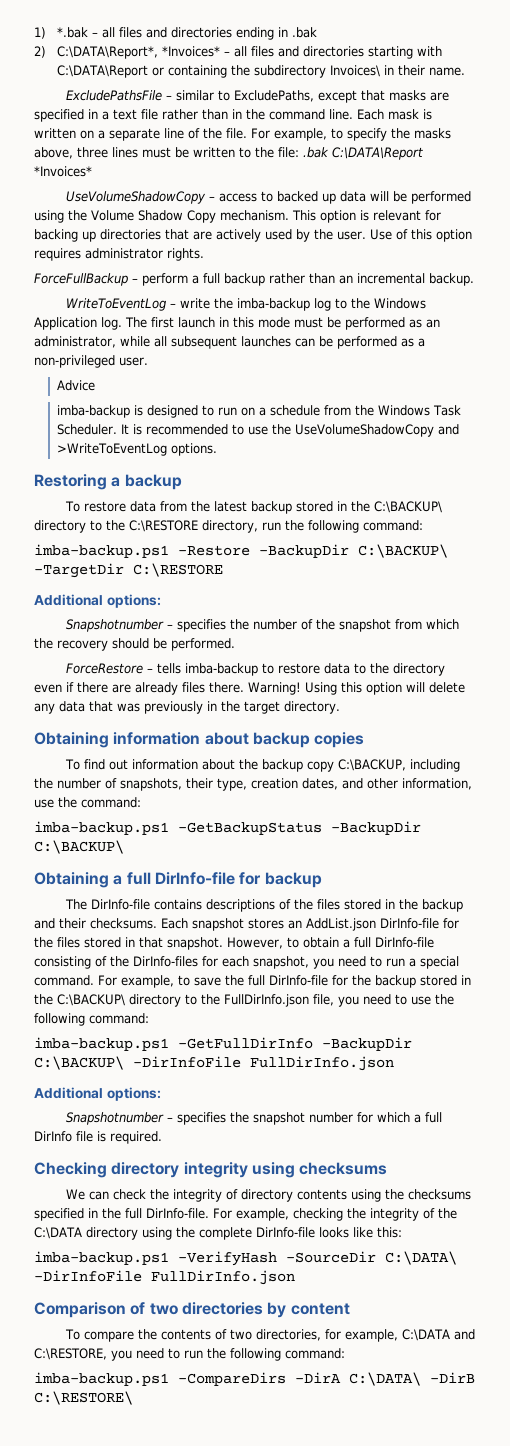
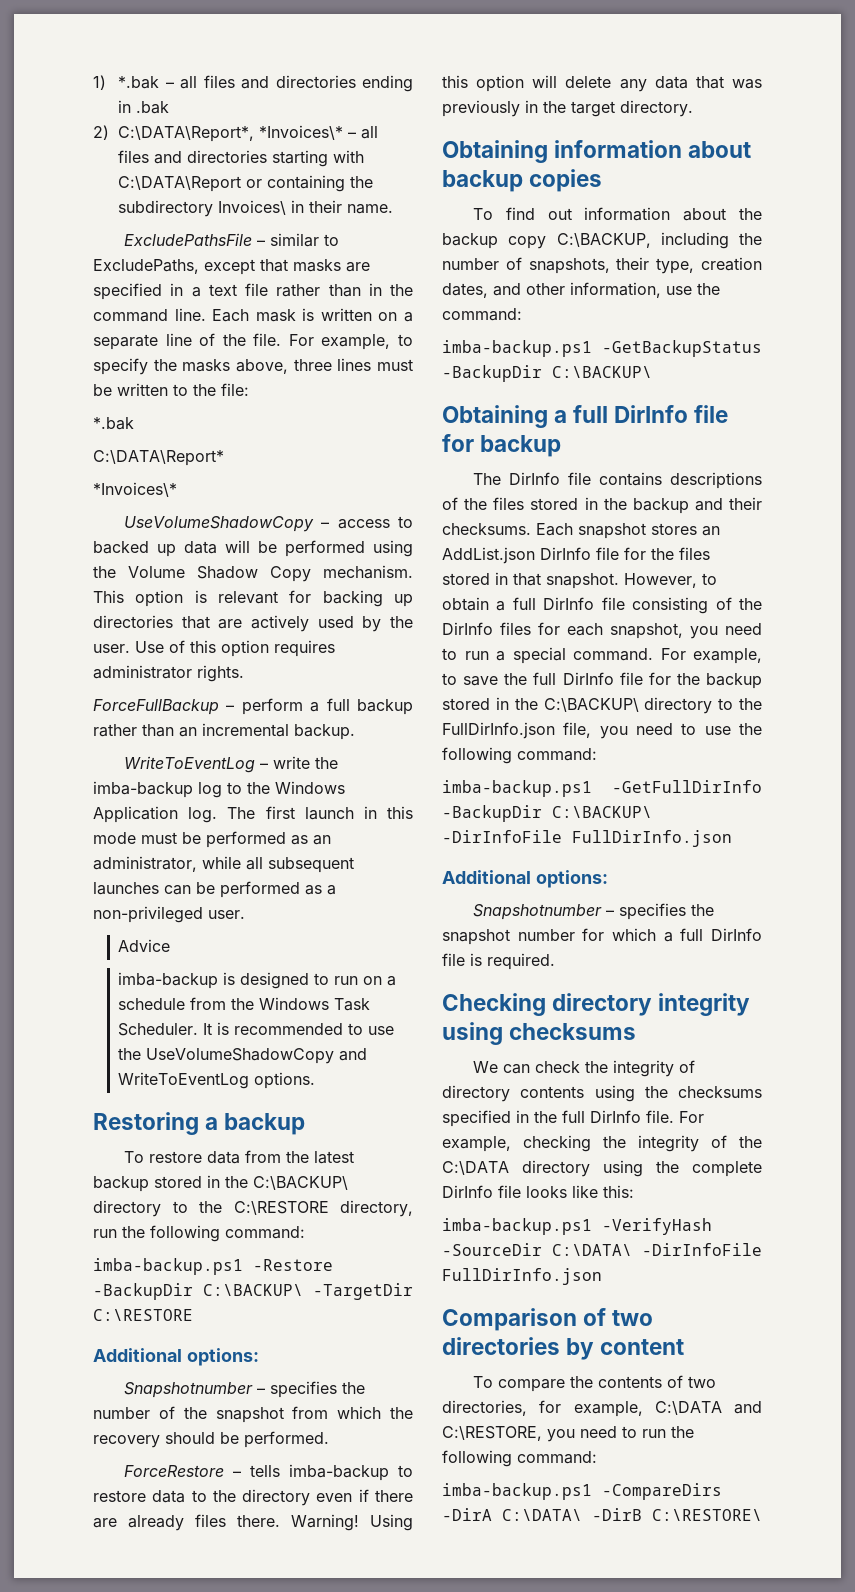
[161,46,220,57] *Invoices* -> [259,125,344,140] *Invoices\*
[303,147,423,160] [34,166,92,177] .bak C:\DATA\Report *Invoices* -> [93,417,134,430] [93,450,224,466] [93,482,177,497] // *.bak // C:\DATA\Report* // *Invoices\*
[56,443,167,456] >WriteToEventLog -> [118,1072,250,1089] WriteToEventLog
[154,872,235,885] DirInfo-file -> [614,405,729,423] DirInfo file
[90,899,150,910] DirInfo-file -> [508,472,591,485] DirInfo file
[380,918,439,929] DirInfo-file -> [540,547,619,560] DirInfo file
[375,937,434,948] DirInfo-file -> [543,597,625,610] DirInfo file
[133,956,198,967] DirInfo-files -> [442,622,531,635] DirInfo files
[269,975,328,986] DirInfo-file -> [562,672,643,685] DirInfo file
[146,1208,209,1219] DirInfo-file. -> [590,1110,674,1123] DirInfo file.
[256,1227,315,1238] DirInfo-file -> [442,1185,521,1198] DirInfo file

